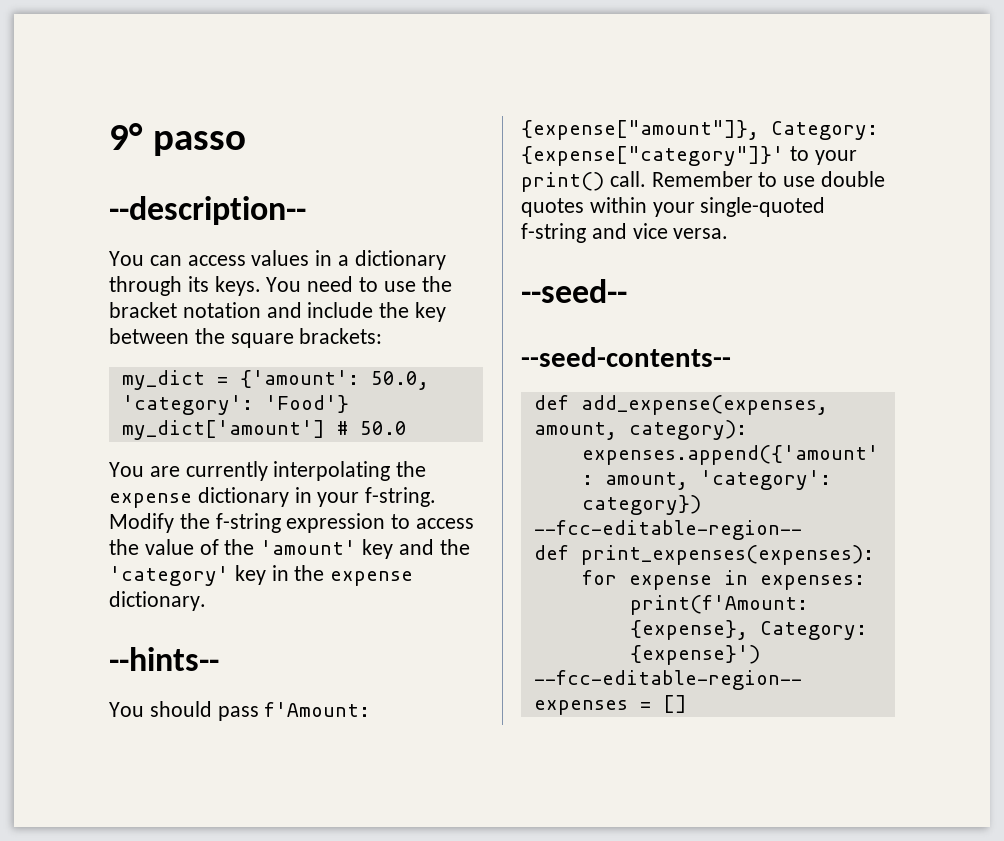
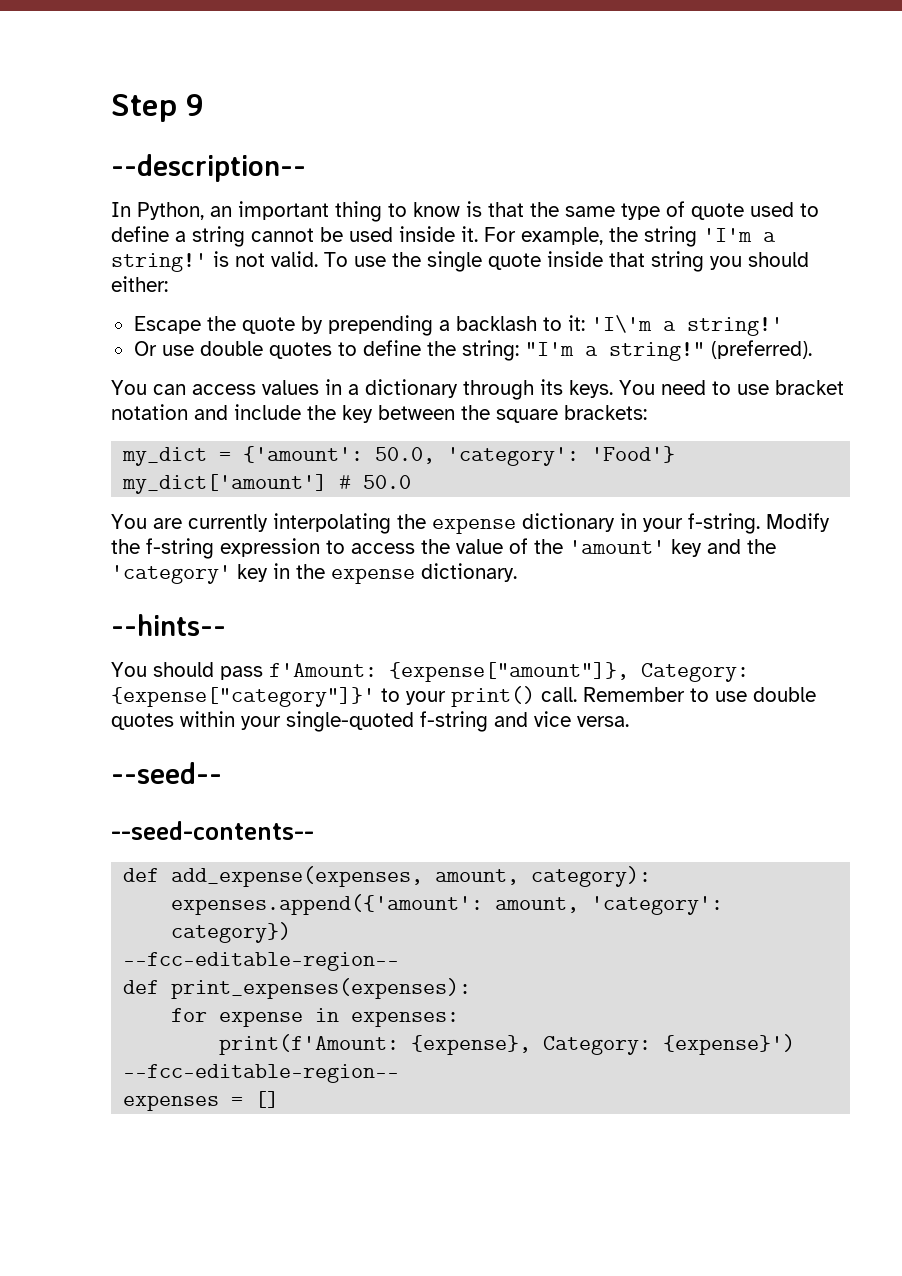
[109,123,246,156] 9° passo -> [111,94,204,122] Step 9
(306, 210) none -> [111,201,819,222] [111,226,776,247] [111,251,809,272] [111,276,168,292] [133,315,783,336] [133,340,812,361] // In Python, an important thing to know is that the same type of quote used to define a string cannot be used inside it. For example, the string 'I'm a string!' is not valid. To use the single quote inside that string you should either: // Escape the quote by prepending a backlash to it: 'I\'m a string!' // Or use double quotes to define the string: "I'm a string!" (preferred).
[421,276,452,292] the -> (769, 389) none

